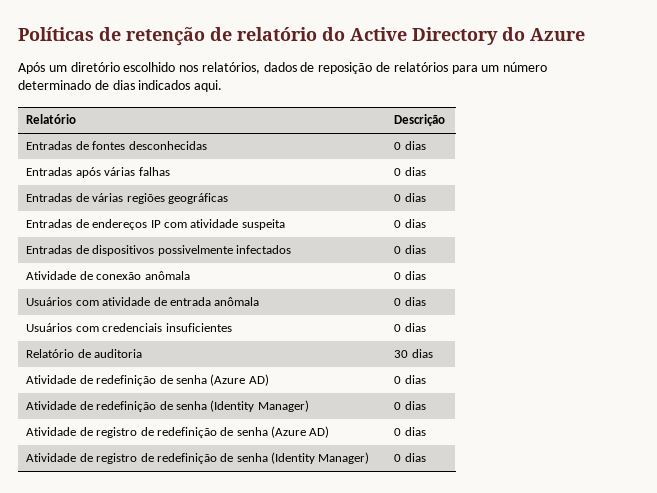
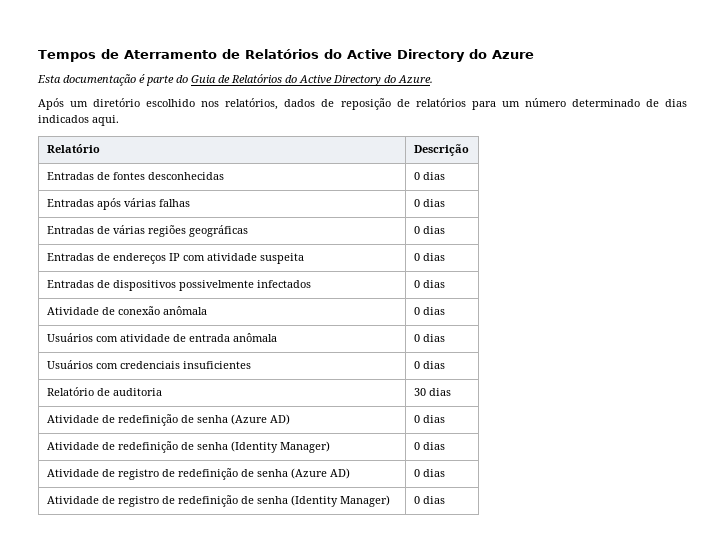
[18,27,317,46] Políticas de retenção de relatório -> [38,49,319,62] Tempos de Aterramento de Relatórios
(585, 34) none -> [37,74,433,86] // Esta documentação é parte do Guia de Relatórios do Active Directory do Azure.

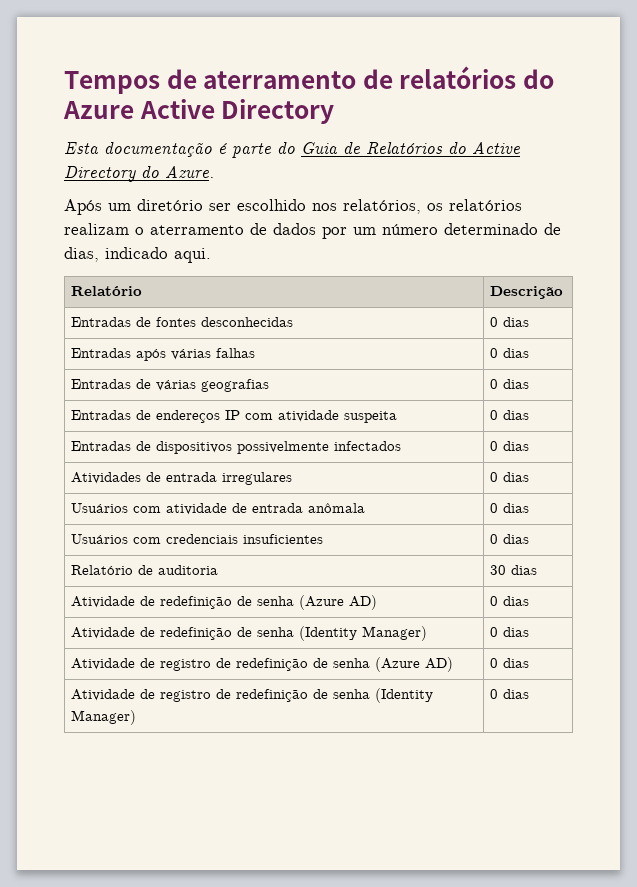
[123,49,534,62] Aterramento de Relatórios do Active Directory do Azure -> [203,66,555,89] [63,99,335,124] aterramento de relatórios do Azure Active Directory
(141, 102) none -> [209,203,231,211] ser
[284,98,496,110] dados de reposição de relatórios para -> [427,199,522,211] [64,223,347,239] os relatórios realizam o aterramento de dados por
[665,99,687,107] [38,115,89,123] dias indicados -> [64,247,168,262] dias, indicado
[147,225,248,237] regiões geográficas -> [201,379,270,392] geografias
[46,306,207,315] Atividade de conexão anômala -> [71,472,293,485] Atividades de entrada irregulares

